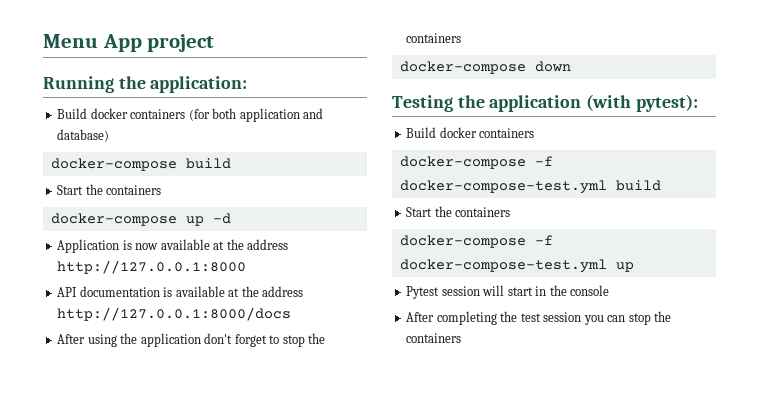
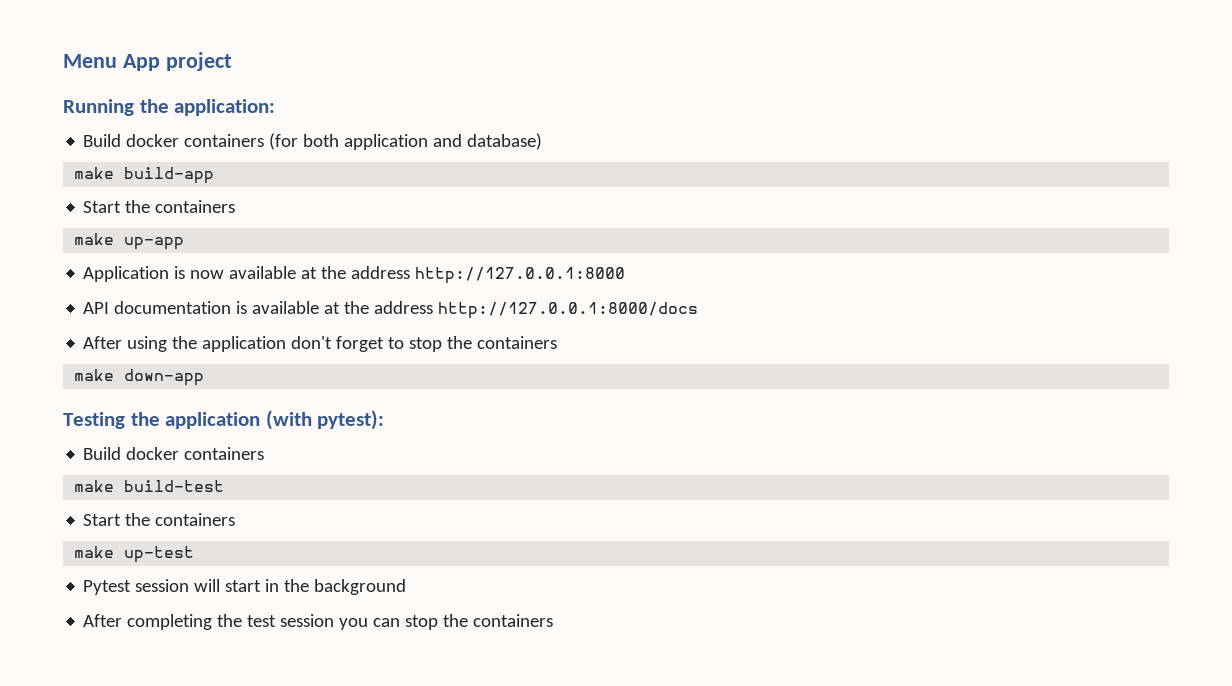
[50,158,231,171] [57,184,162,195] [50,213,231,226] docker-compose build // Start the containers // docker-compose up -d -> [74,167,215,184] [83,200,236,213] [74,233,185,250] make build-app // Start the containers // make up-app
[399,61,571,74] docker-compose down -> [74,369,205,386] make down-app
[399,156,553,169] [399,180,661,194] [406,206,511,217] [399,235,553,248] [399,259,634,273] docker-compose -f docker-compose-test.yml build // Start the containers // docker-compose -f docker-compose-test.yml up -> [74,480,225,492] [83,513,236,526] [74,546,195,563] make build-test // Start the containers // make up-test
[570,285,610,296] console -> [314,579,407,595] background

